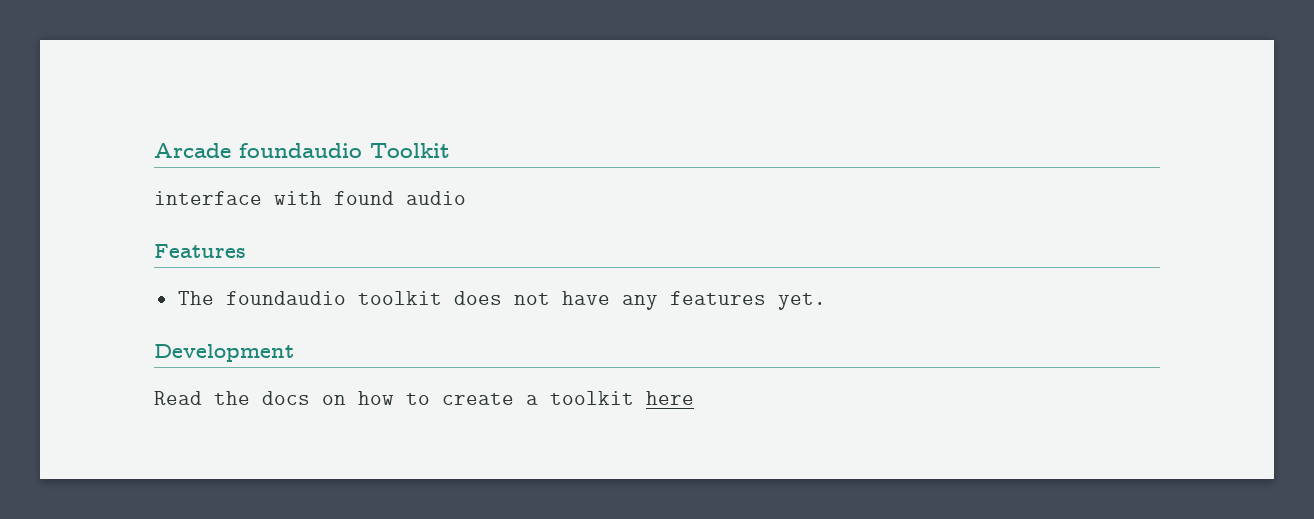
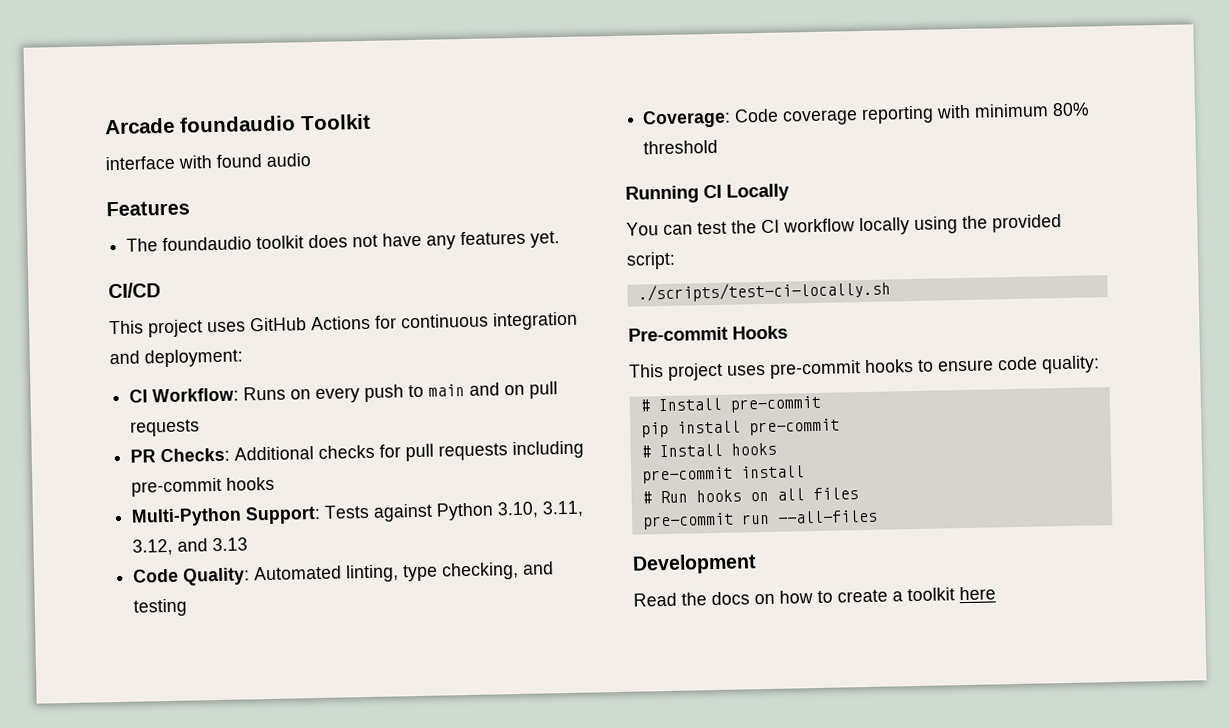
(826, 301) none -> [108,282,161,299] [109,311,578,338] [109,348,243,368] [129,381,559,404] [130,419,201,437] [130,440,585,463] [131,476,276,497] [131,500,585,527] [132,537,249,556] [133,561,555,586] [133,598,188,617] [642,102,1091,129] [643,139,719,155] [625,183,790,204] [626,214,1062,236] [626,251,676,270] [637,280,891,303] [628,325,788,342] [629,355,1100,381] [639,395,821,413] [640,418,840,438] [640,442,777,458] [641,465,805,484] [641,487,859,504] [642,509,878,530] // CI/CD // This project uses GitHub Actions for continuous integration and deployment: // CI Workflow: Runs on every push to main and on pull requests // PR Checks: Additional checks for pull requests including pre-commit hooks // Multi-Python Support: Tests against Python 3.10, 3.11, 3.12, and 3.13 // Code Quality: Automated linting, type checking, and testing // Coverage: Code coverage reporting with minimum 80% threshold // Running CI Locally // You can test the CI workflow locally using the provided script: // ./scripts/test-ci-locally.sh // Pre-commit Hooks // This project uses pre-commit hooks to ensure code quality: // # Install pre-commit // pip install pre-commit // # Install hooks // pre-commit install // # Run hooks on all files // pre-commit run --all-files

